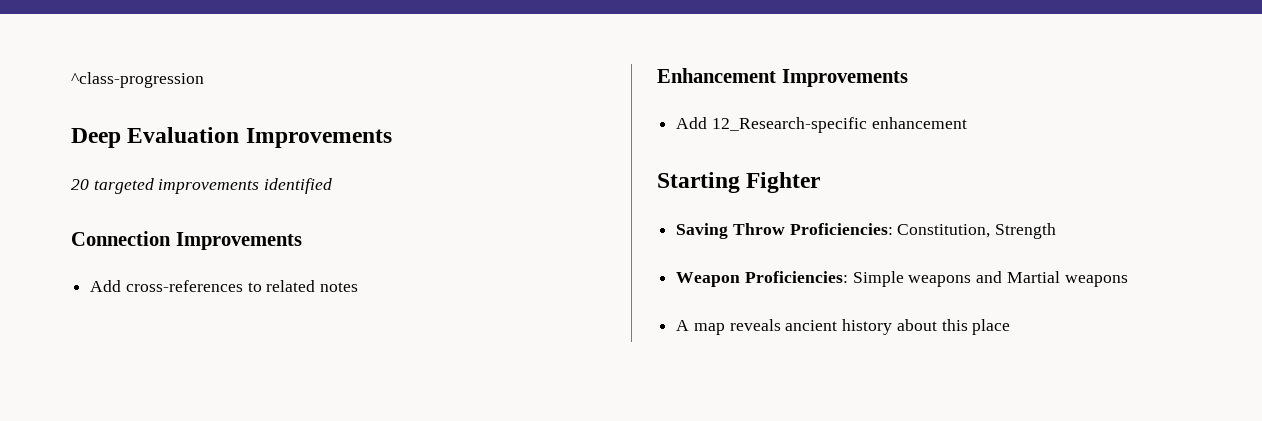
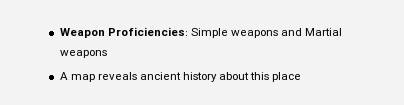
[71,72,204,88] [71,127,392,148] [71,178,333,194] [71,231,302,250] [90,280,359,292] [657,68,908,87] [676,117,967,133] [657,172,821,193] [676,223,1057,239] ^class-progression // Deep Evaluation Improvements // 20 targeted improvements identified // Connection Improvements // Add cross-references to related notes // Enhancement Improvements // Add 12_Research-specific enhancement // Starting Fighter // Saving Throw Proficiencies: Constitution, Strength // -> (59, 33) none

